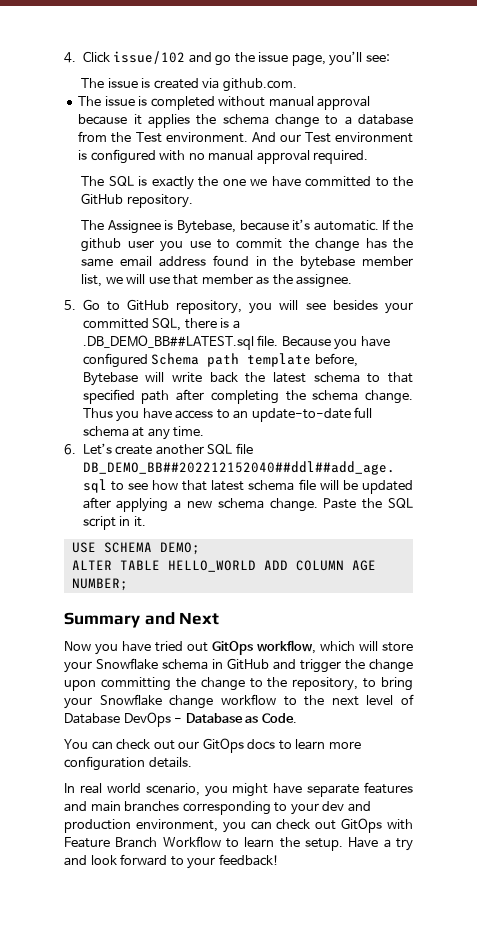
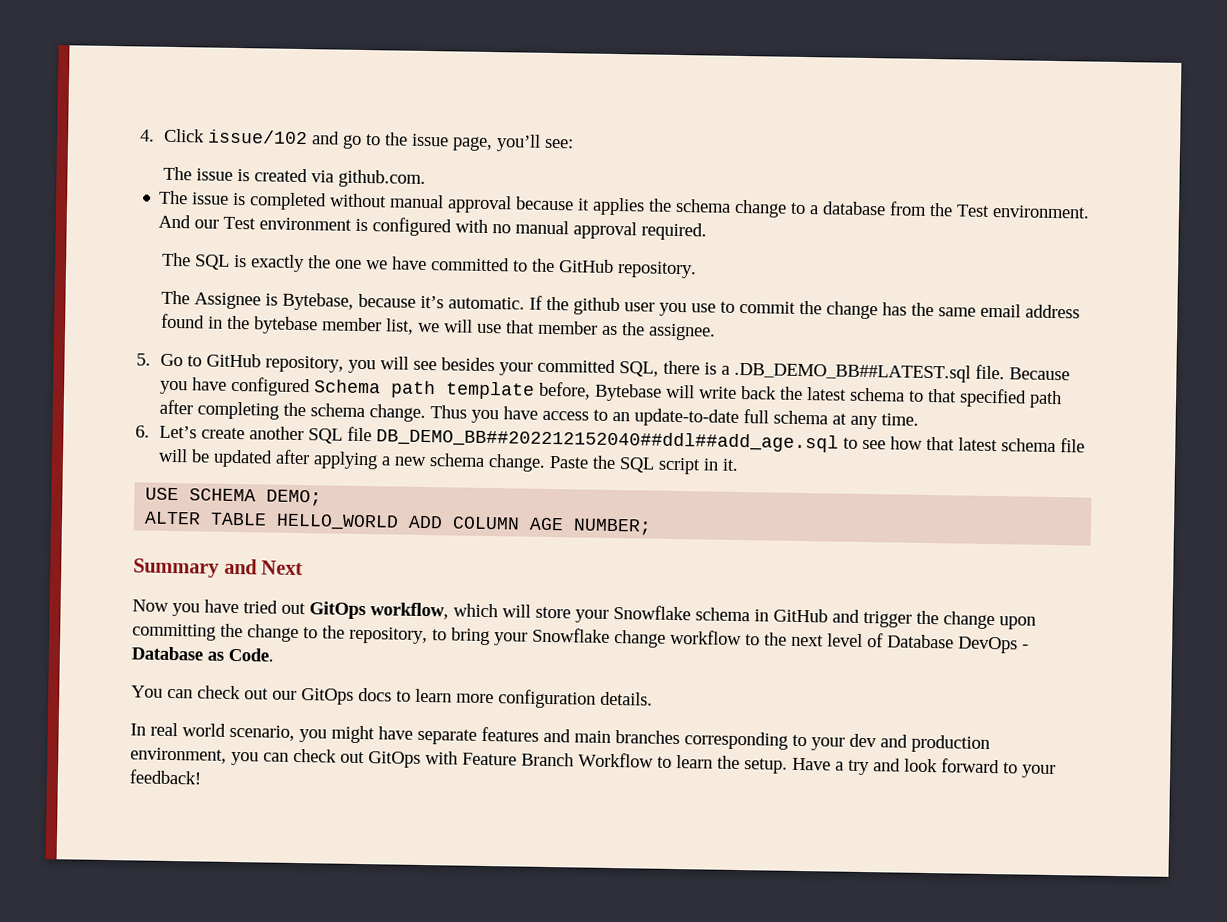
(232, 60) none -> [364,134,381,146] to

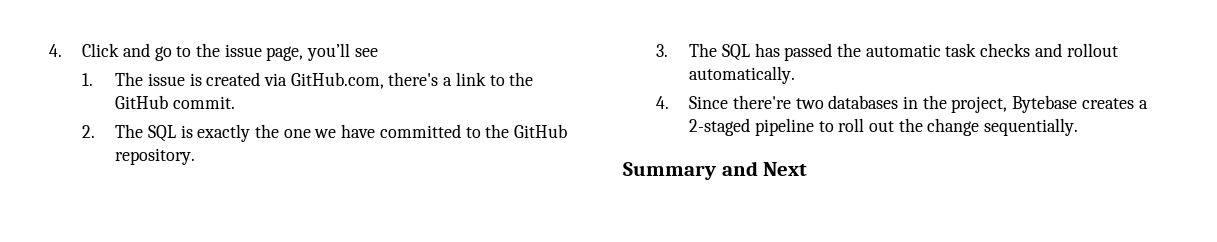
[207,129,308,145] issue/102 -> (120, 50) none
[543,138,574,149] see: // -> [354,48,378,57] [82,73,94,86] see // 1.
[337,169,426,188] [159,190,1091,219] [158,214,708,241] github.com. // The issue is completed without manual approval because it applies the schema change to a database from the Test environment. And our Test environment is configured with no manual approval required. // -> [290,72,534,89] [115,95,235,109] [82,125,96,138] GitHub.com, there's a link to the GitHub commit. // 2.
[160,290,1080,320] [160,313,716,341] [136,353,1070,383] [159,376,1062,409] [158,399,919,430] [135,425,1085,453] [157,448,739,475] [145,487,323,507] [144,511,653,536] [133,558,304,578] [132,599,1036,630] [132,623,1029,654] [131,646,274,662] [131,685,653,709] [130,722,990,754] [130,747,1056,779] [129,769,202,785] The Assignee is Bytebase, because it’s automatic. If the github user you use to commit the change has the same email address found in the bytebase member list, we will use that member as the assignee. // 5. Go to GitHub repository, you will see besides your committed SQL, there is a .DB_DEMO_BB##LATEST.sql file. Because you have configured Schema path template before, Bytebase will write back the latest schema to that specified path after completing the schema change. Thus you have access to an update-to-date full schema at any time. // 6. Let’s create another SQL file DB_DEMO_BB##202212152040##ddl##add_age.sql to see how that latest schema file will be updated after applying a new schema change. Paste the SQL script in it. // USE SCHEMA DEMO; // ALTER TABLE HELLO_WORLD ADD COLUMN AGE NUMBER; // Summary and Next // Now you have tried out GitOps workflow, which will store your Snowflake schema in GitHub and trigger the change upon committing the change to the repository, to bring your Snowflake change workflow to the next level of Database DevOps - Database as Code. // You can check out our GitOps docs to learn more configuration details. // In real world scenario, you might have separate features and main branches corresponding to your dev and production environment, you can check out GitOps with Feature Branch Workflow to learn the setup. Have a try and look forward to your feedback! -> [656,43,1118,61] [689,66,796,84] [656,95,1148,113] [689,118,1079,136] [623,161,808,180] 3. The SQL has passed the automatic task checks and rollout automatically. // 4. Since there're two databases in the project, Bytebase creates a 2-staged pipeline to roll out the change sequentially. // Summary and Next

